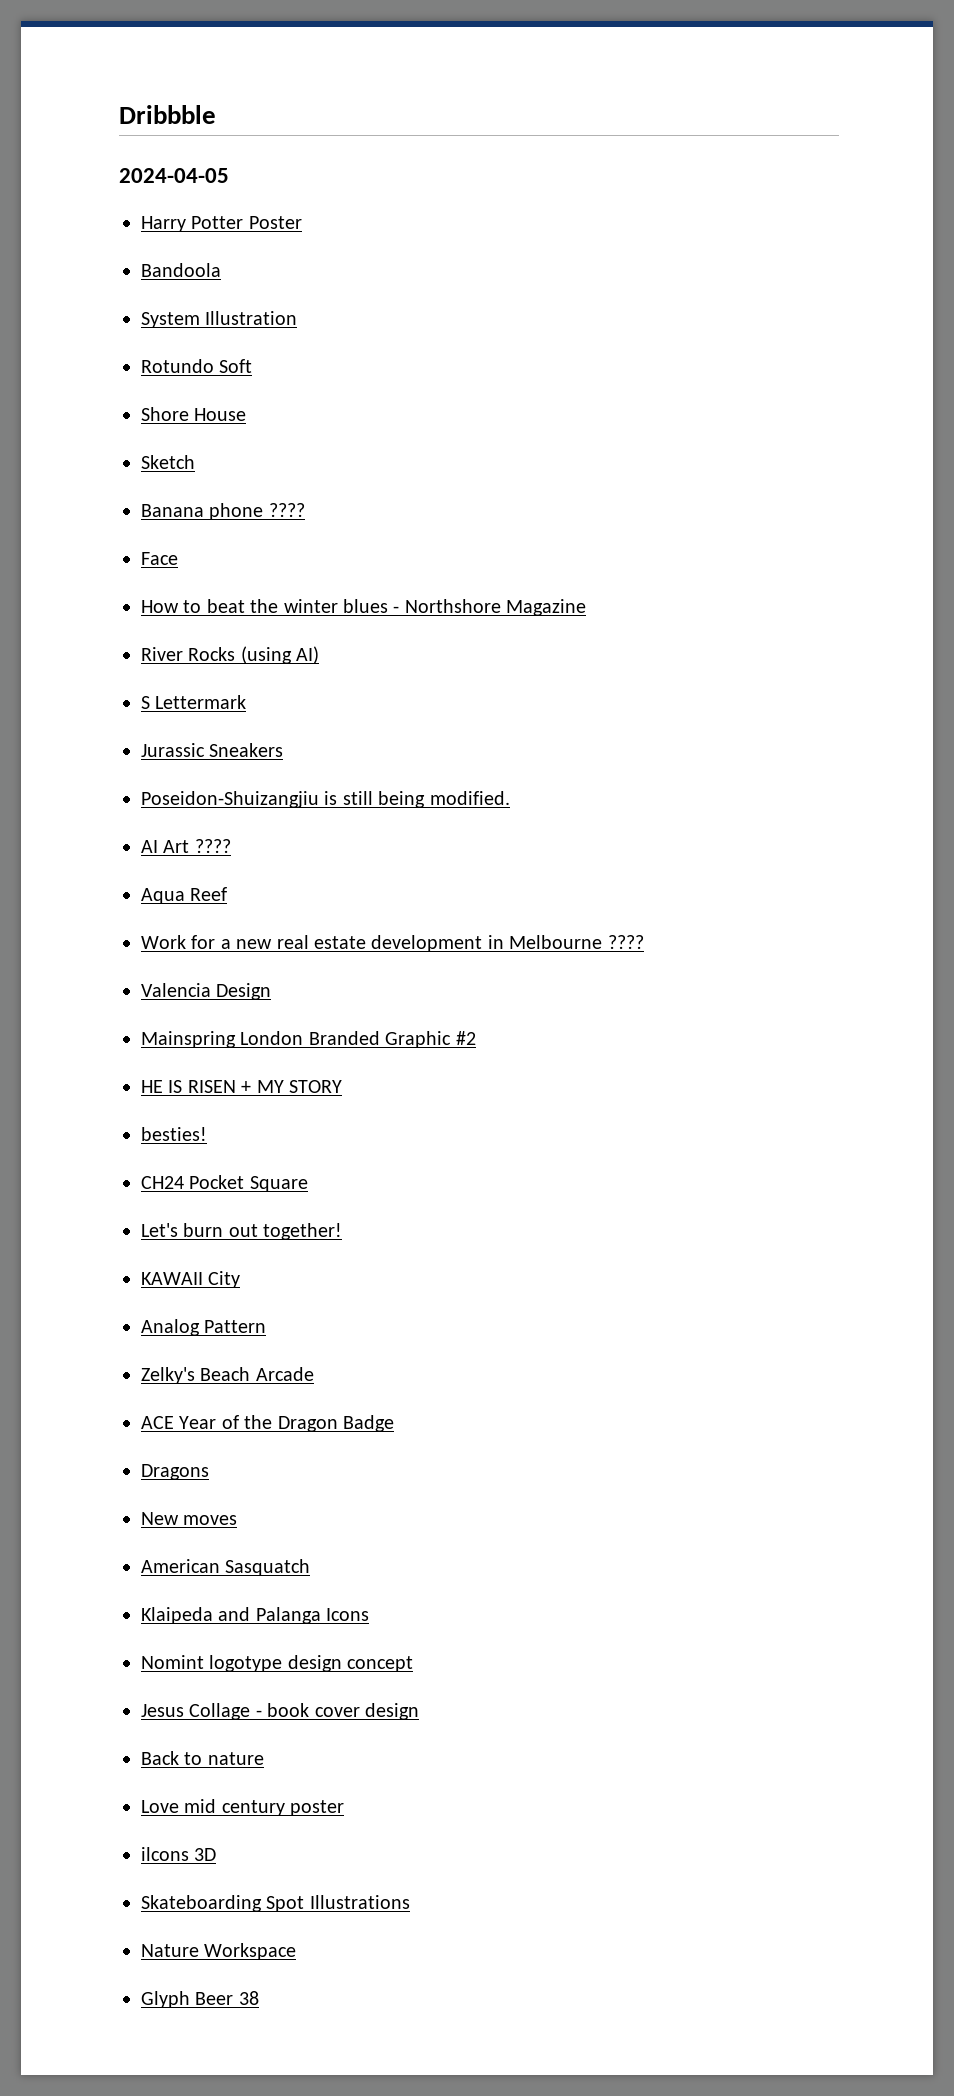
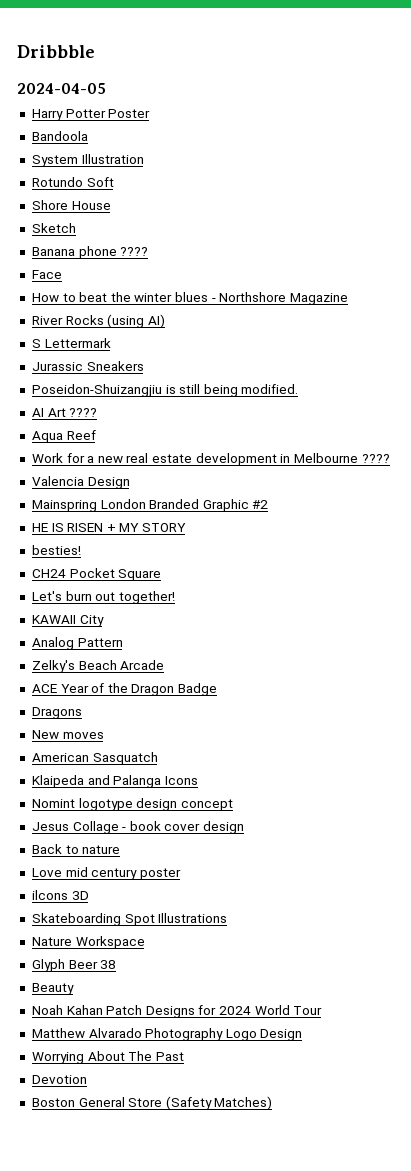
(259, 1998) none -> [31,983,74,995] [31,1005,323,1018] [31,1028,303,1041] [31,1051,184,1064] [31,1075,87,1084] [31,1096,273,1110] // Beauty // Noah Kahan Patch Designs for 2024 World Tour // Matthew Alvarado Photography Logo Design // Worrying About The Past // Devotion // Boston General Store (Safety Matches)

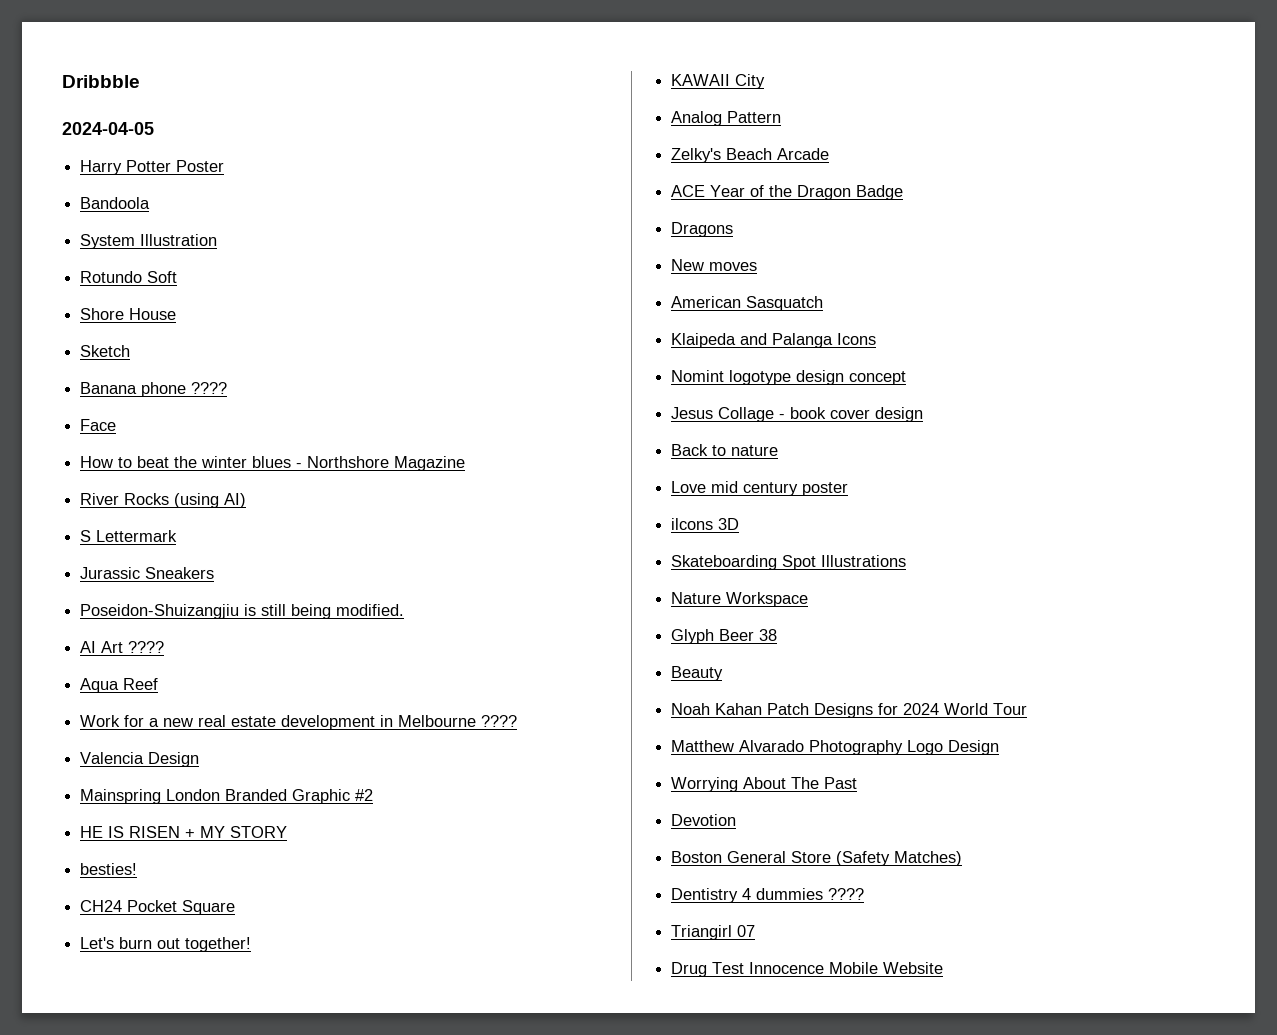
(273, 1103) none -> [671,888,865,903] [671,925,756,940] [671,962,944,977] // Dentistry 4 dummies ???? // Triangirl 07 // Drug Test Innocence Mobile Website

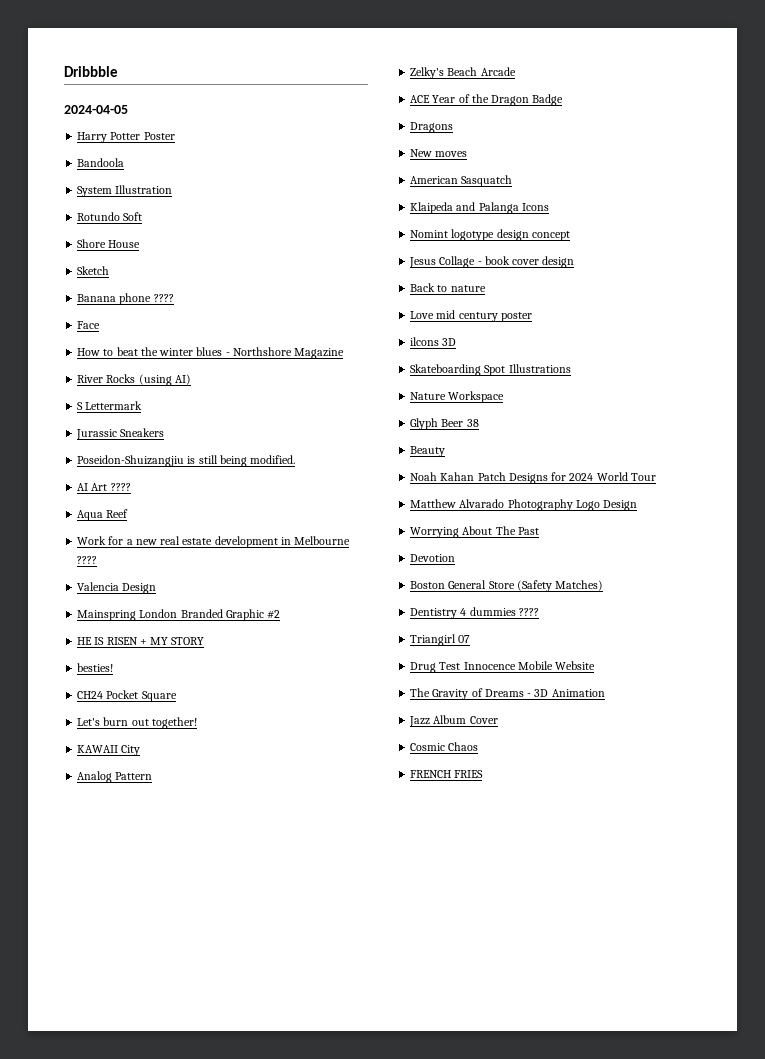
(944, 968) none -> [410,688,605,700] [409,715,498,727] [410,742,479,751] [410,770,484,778] // The Gravity of Dreams - 3D Animation // Jazz Album Cover // Cosmic Chaos // FRENCH FRIES

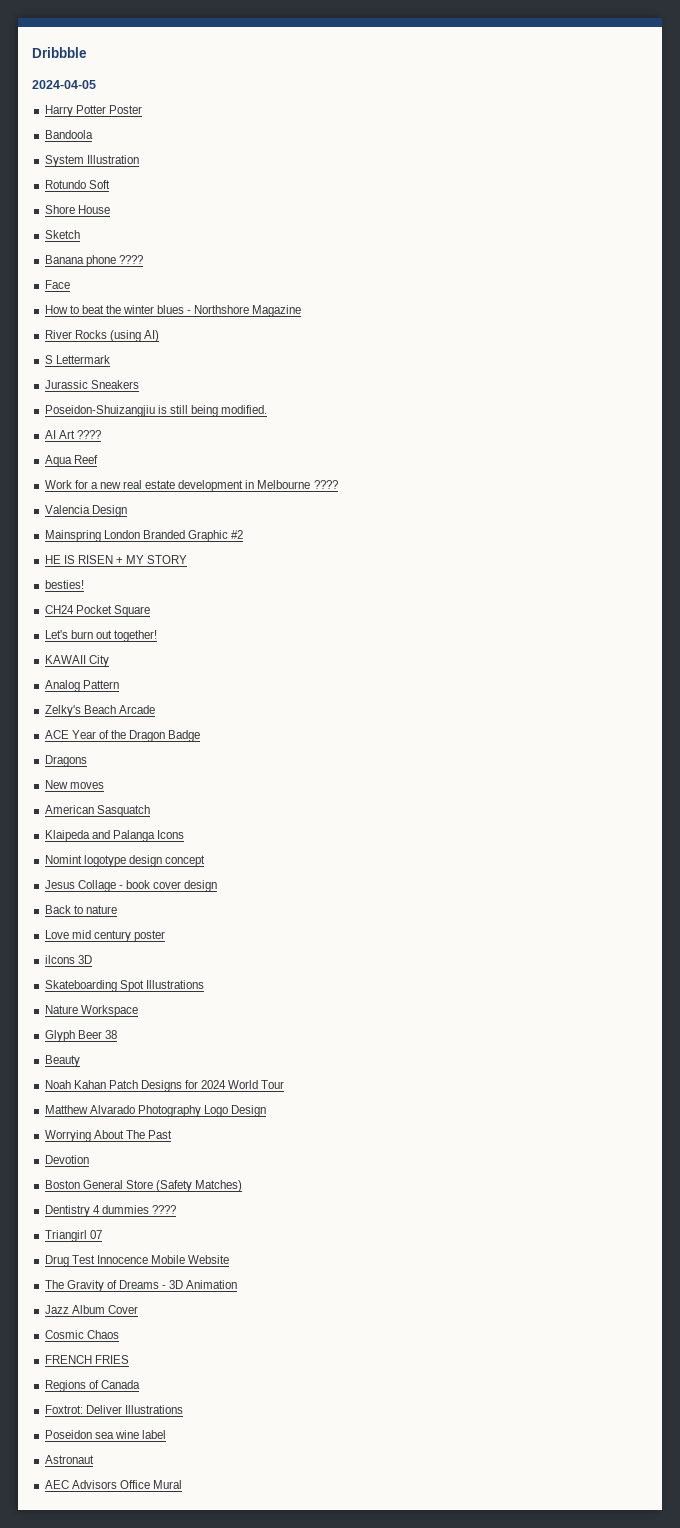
(484, 774) none -> [44,1380,140,1392] [44,1405,183,1414] [44,1430,166,1439] [44,1455,94,1464] [44,1480,182,1489] // Regions of Canada // Foxtrot: Deliver Illustrations // Poseidon sea wine label // Astronaut // AEC Advisors Office Mural

